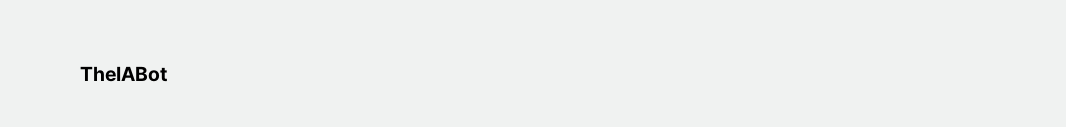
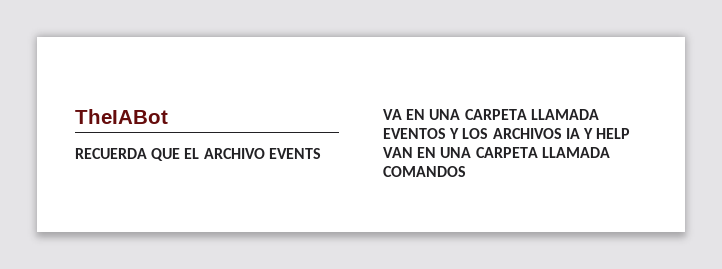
(167, 74) none -> [75,148,321,161] [383,109,599,120] [383,128,631,139] [383,147,610,158] [383,166,466,177] // RECUERDA QUE EL ARCHIVO EVENTS VA EN UNA CARPETA LLAMADA EVENTOS Y LOS ARCHIVOS IA Y HELP VAN EN UNA CARPETA LLAMADA COMANDOS

